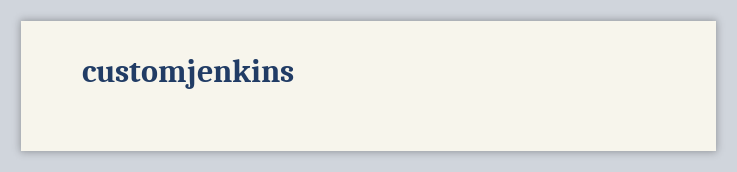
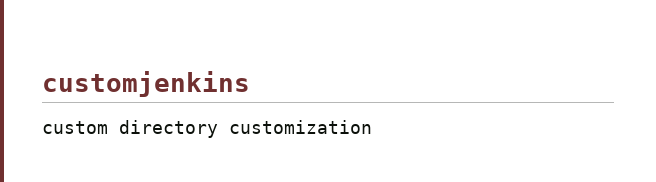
(294, 74) none -> [42,120,372,138] // custom directory customization

